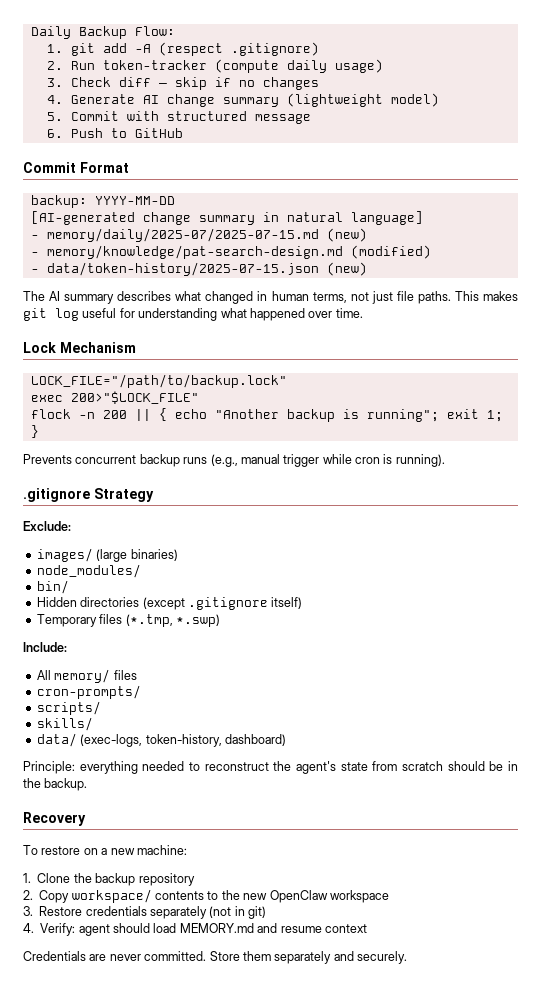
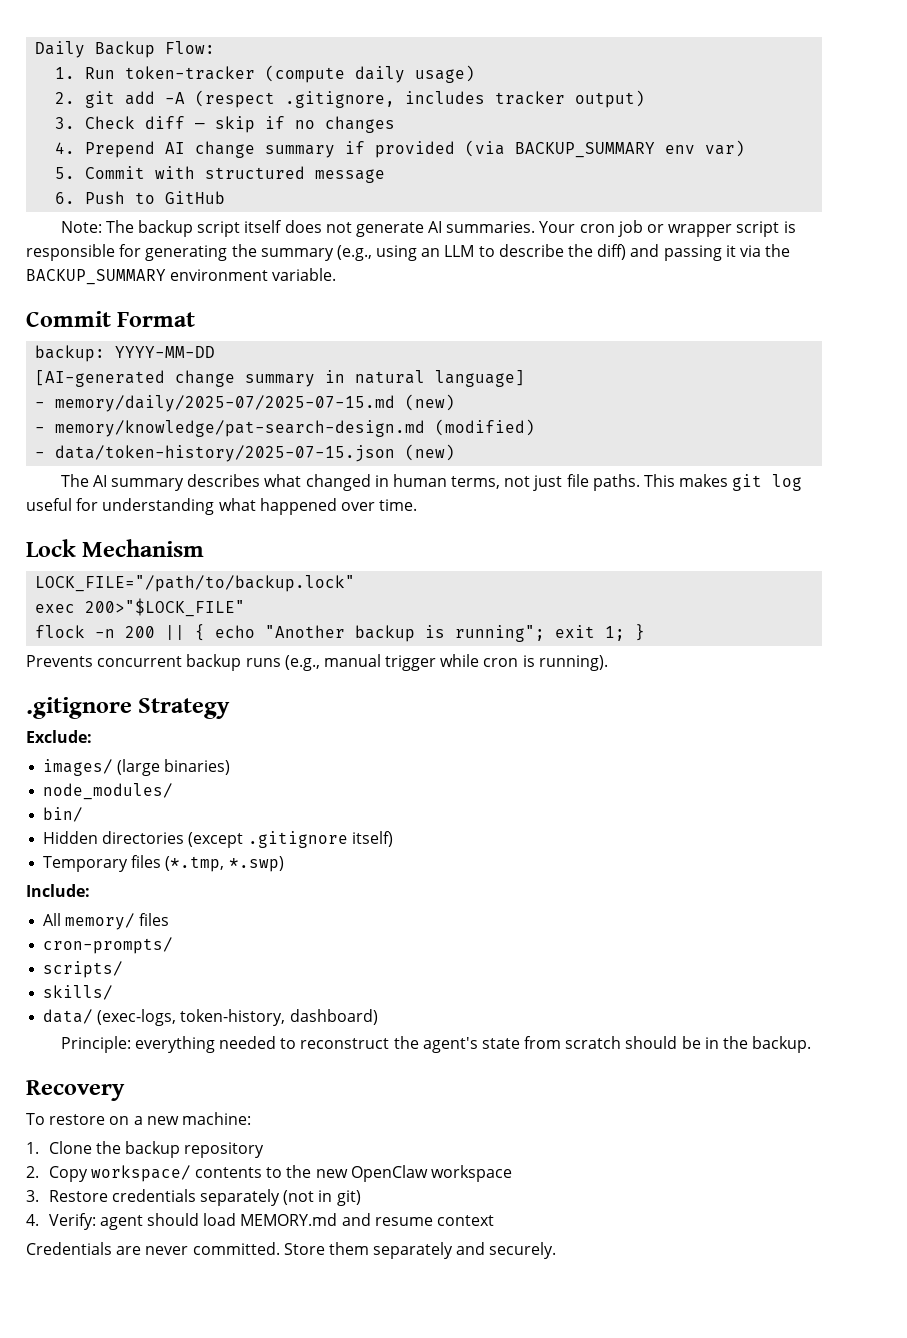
[70,42,319,56] [46,61,63,70] git add -A (respect .gitignore) // 2. -> (76, 73) none
(383, 66) none -> [55,90,646,108] // 2. git add -A (respect .gitignore, includes tracker output)
[70,94,135,104] Generate -> [85,141,156,158] Prepend
[286,93,439,107] (lightweight model) -> [345,140,746,158] if provided (via BACKUP_SUMMARY env var)
(183, 133) none -> [60,220,796,237] [26,244,791,261] [26,268,337,285] // Note: The backup script itself does not generate AI summaries. Your cron job or wrapper script is responsible for generating the summary (e.g., using an LLM to describe the diff) and passing it via the BACKUP_SUMMARY environment variable.

